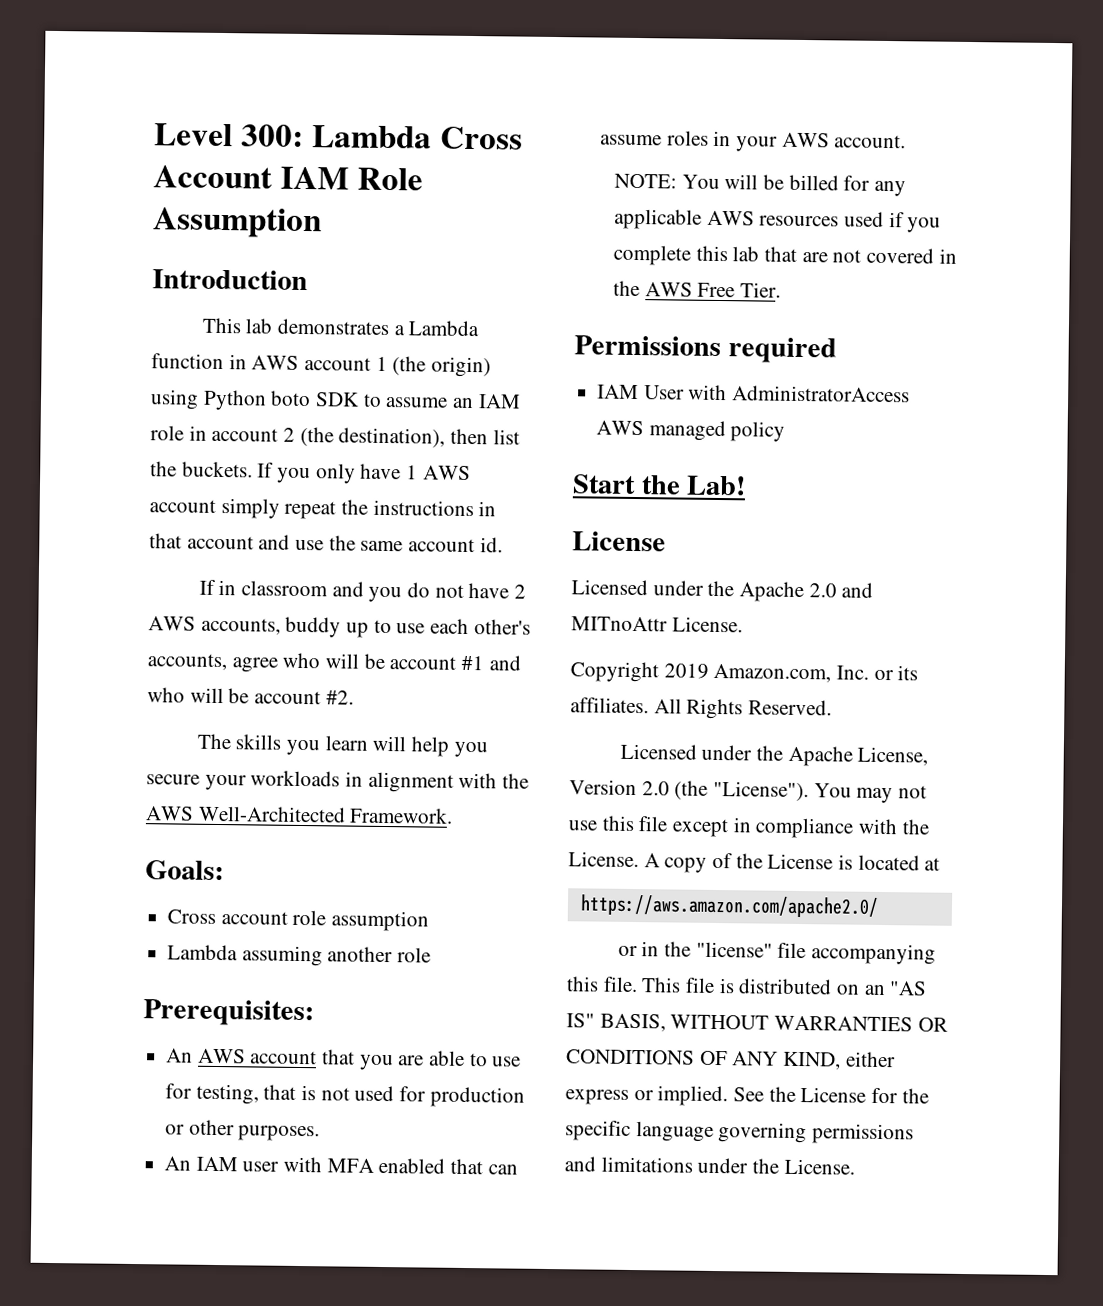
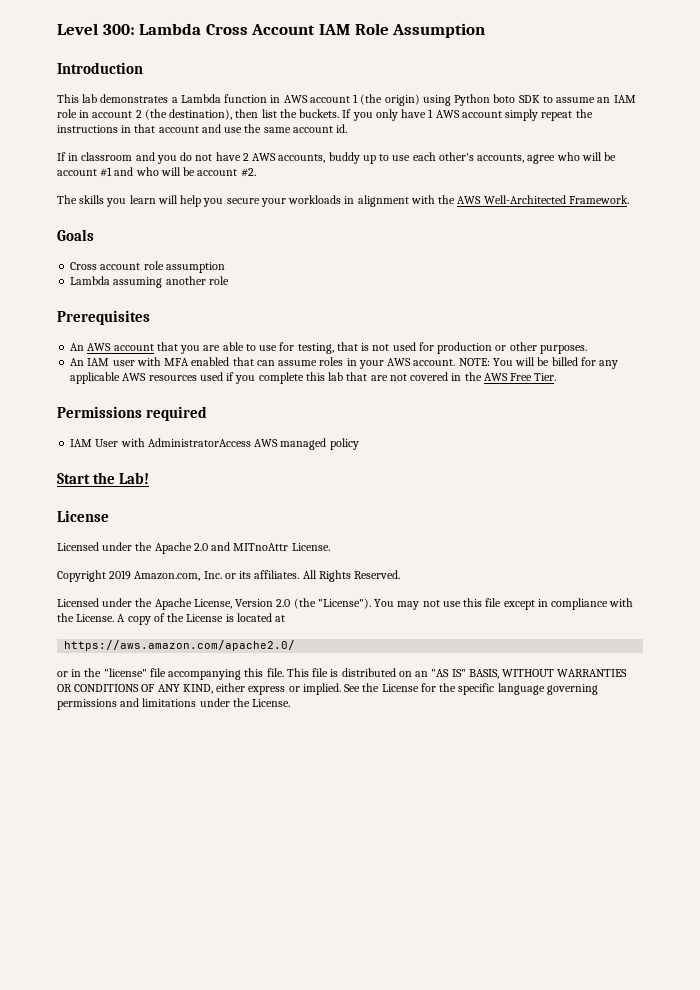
[145,860,224,881] Goals: -> [57,229,94,241] Goals
[143,999,314,1027] Prerequisites: -> [57,310,150,325] Prerequisites
(907, 141) // -> (456, 362) none

